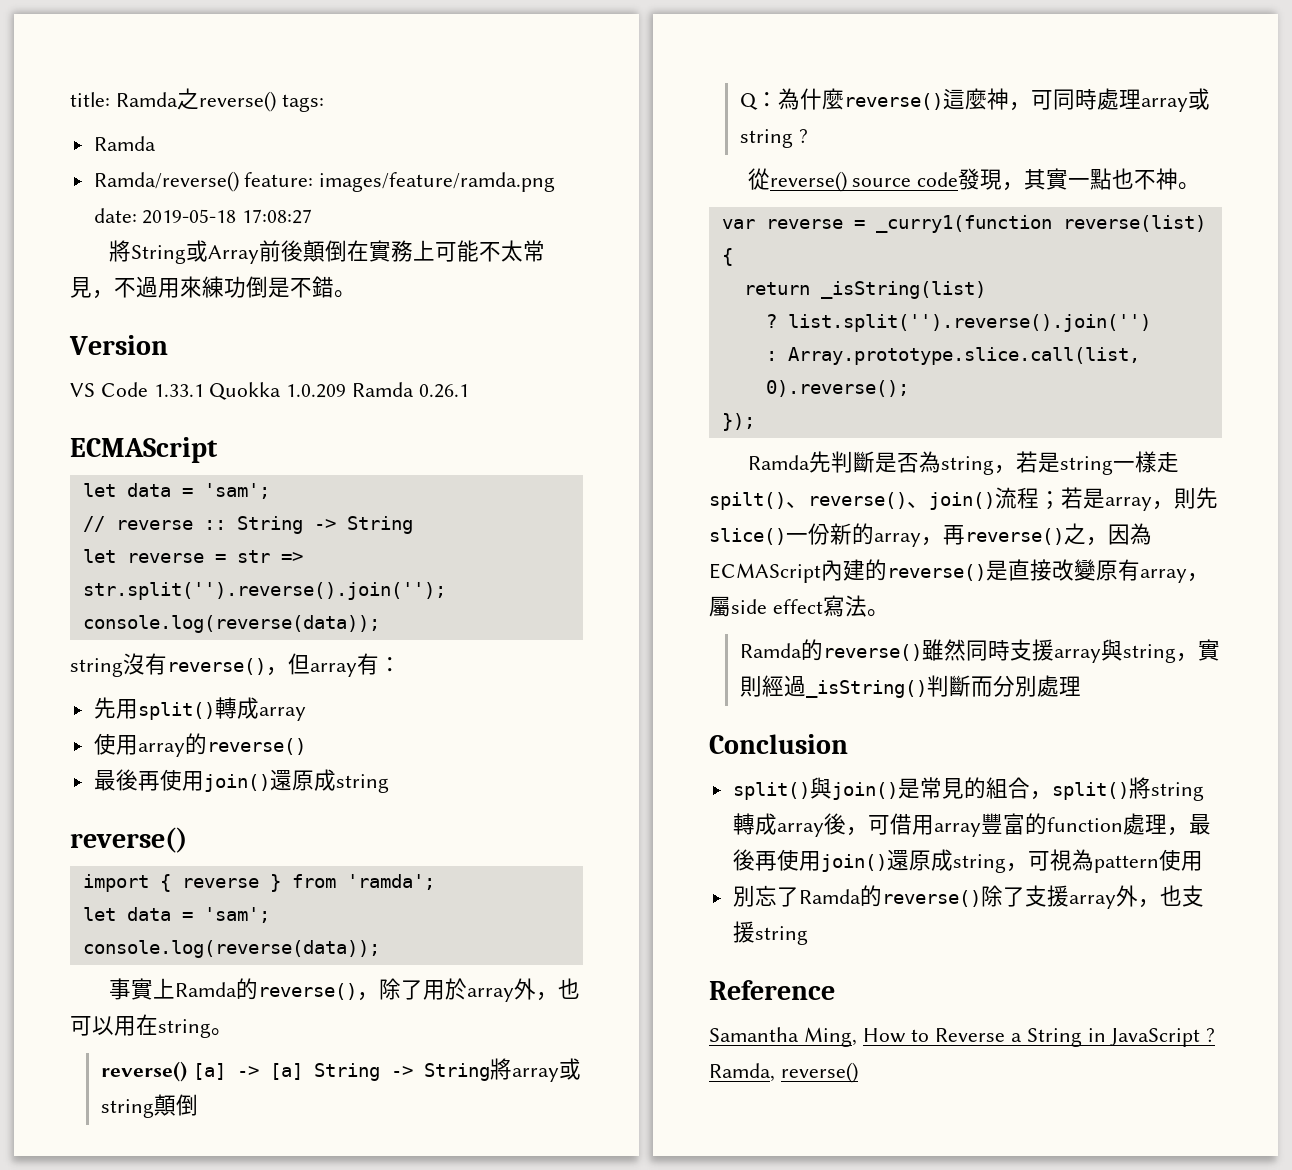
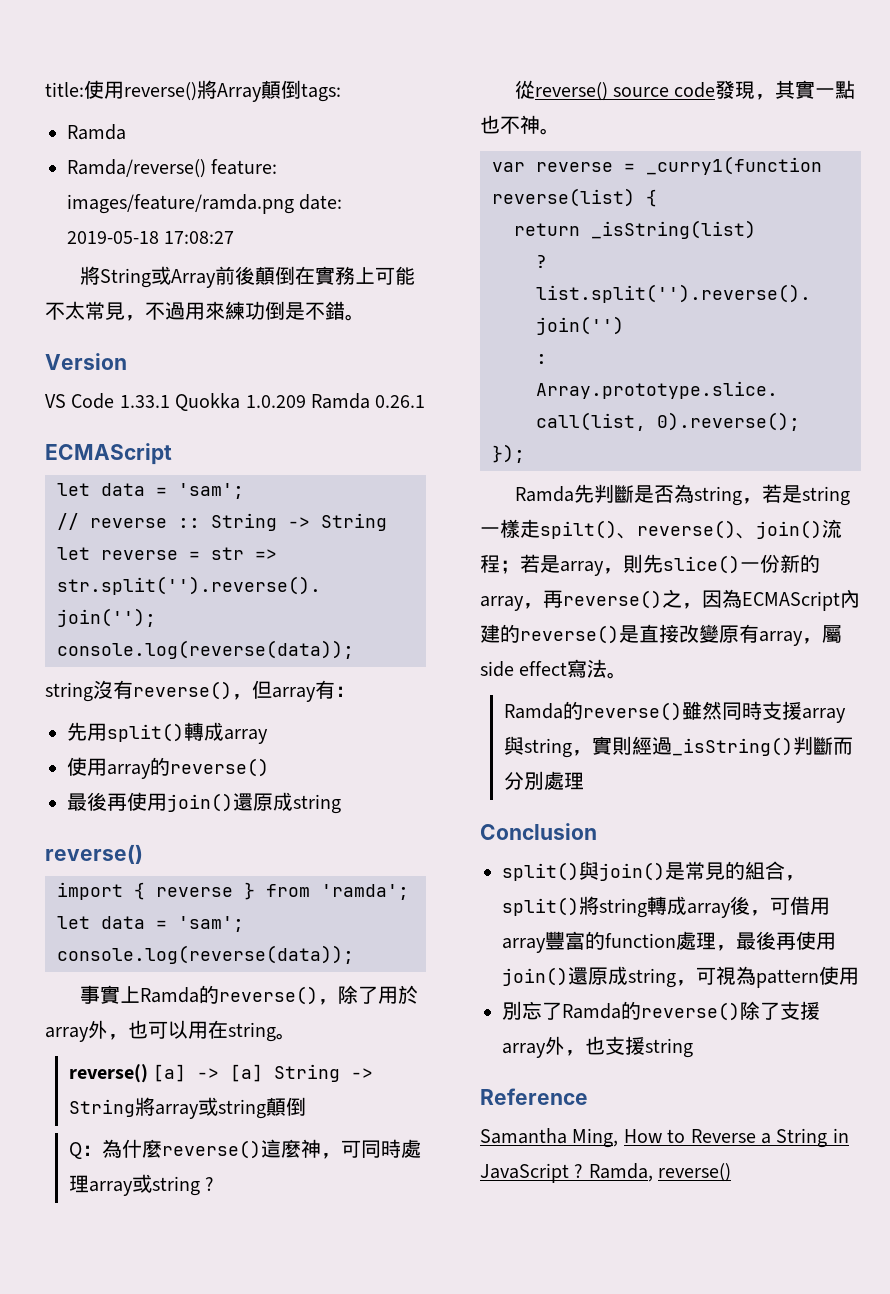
[115,88,276,112] Ramda之reverse() -> [84,80,301,102] 使用reverse()將Array顛倒

